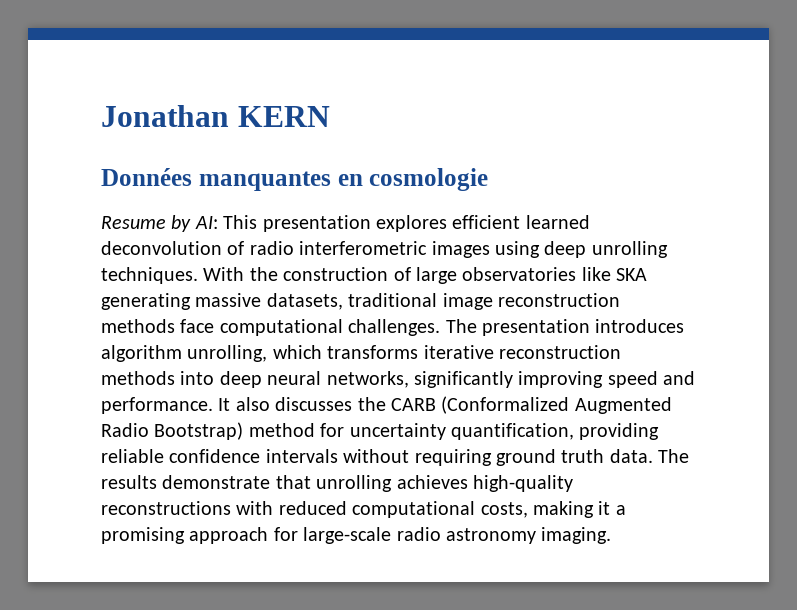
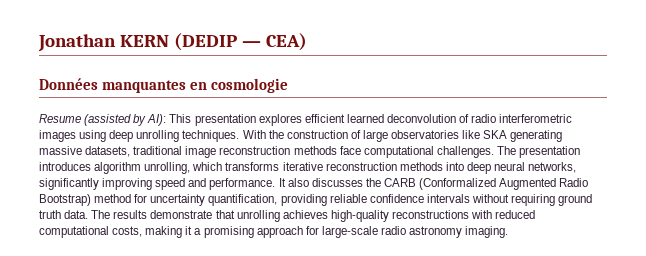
(330, 116) none -> [173,33,307,51] (DEDIP — CEA)
[171,215,218,232] by AI: -> [84,114,167,126] (assisted by AI):

